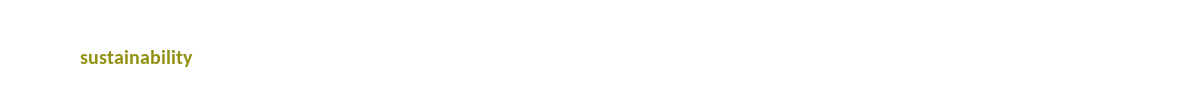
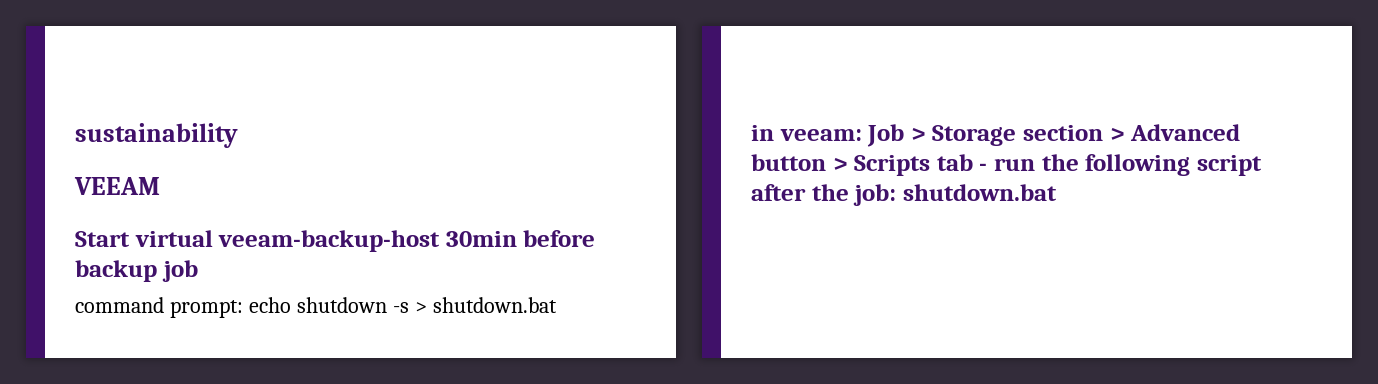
(193, 58) none -> [74,177,160,195] [75,230,596,252] [75,260,198,282] [75,297,557,318] [751,124,1241,147] [751,154,1262,176] [751,184,1057,206] // VEEAM // Start virtual veeam-backup-host 30min before backup job // command prompt: echo shutdown -s > shutdown.bat // in veeam: Job > Storage section > Advanced button > Scripts tab - run the following script after the job: shutdown.bat

